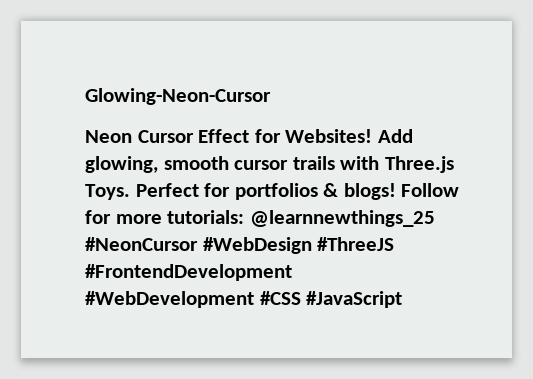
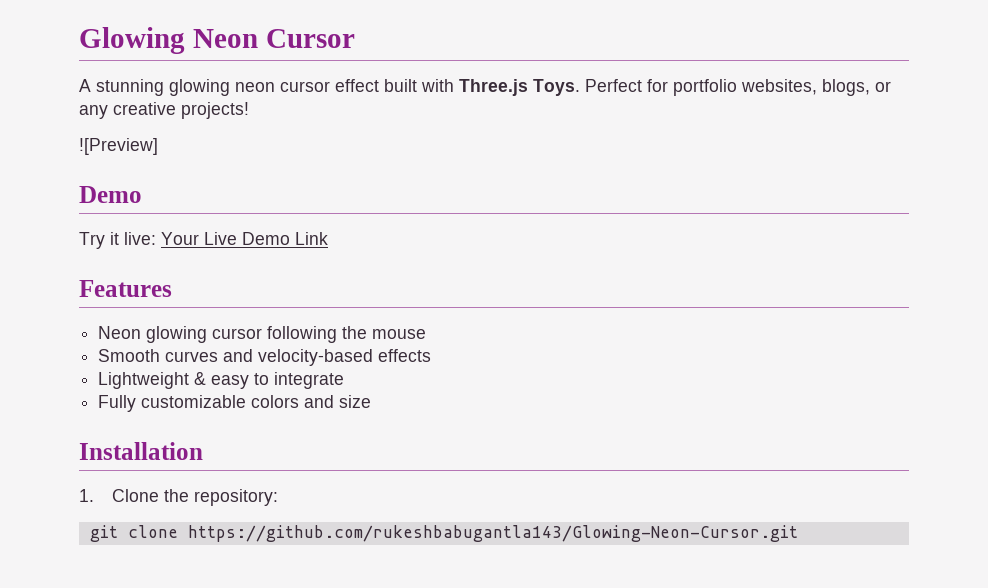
[85,88,271,105] Glowing-Neon-Cursor // -> [79,27,185,54] Glowing
[198,129,413,143] [85,156,335,173] Effect for Websites! Add glowing, smooth cursor trails -> [79,79,417,96] // A stunning glowing neon cursor effect built
[234,183,460,200] [85,210,435,227] [85,237,395,254] [85,264,292,281] [85,291,403,308] portfolios & blogs! Follow for more tutorials: @learnnewthings_25 #NeonCursor #WebDesign #ThreeJS #FrontendDevelopment #WebDevelopment #CSS #JavaScript -> [673,79,891,96] [79,102,249,119] [79,138,158,155] [79,186,142,203] [79,232,328,249] [79,280,172,297] [98,326,427,343] [98,349,432,366] [98,372,345,389] [98,395,372,412] [79,442,203,460] [79,489,279,506] [89,525,798,542] portfolio websites, blogs, or any creative projects! // ![Preview] // Demo // Try it live: Your Live Demo Link // Features // Neon glowing cursor following the mouse // Smooth curves and velocity-based effects // Lightweight & easy to integrate // Fully customizable colors and size // Installation // 1. Clone the repository: // git clone https://github.com/rukeshbabugantla143/Glowing-Neon-Cursor.git

